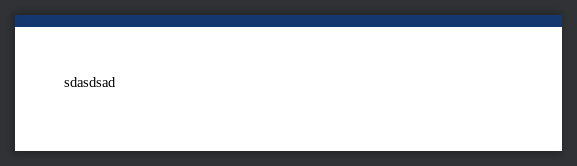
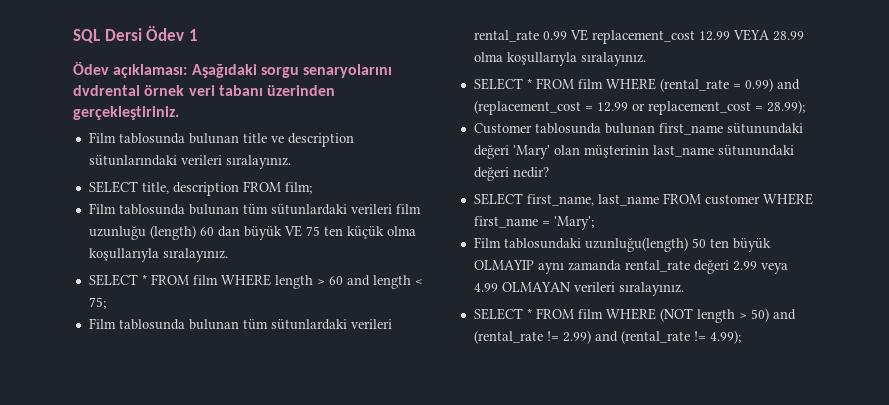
[64,77,116,87] sdasdsad -> [73,26,198,43] [73,62,393,78] [73,85,336,96] [73,106,179,120] [88,132,354,147] [88,155,291,169] [88,181,312,196] [88,203,421,215] [88,225,416,240] [88,248,228,262] [88,274,423,289] [88,297,106,309] [88,318,392,330] [473,29,804,44] [473,52,646,66] [473,78,800,92] [473,100,805,115] [473,123,803,135] [473,145,794,159] [473,167,549,181] [473,193,813,206] [473,216,594,230] [473,237,771,252] [473,260,788,274] [473,282,684,296] [473,308,796,323] [473,330,741,344] SQL Dersi Ödev 1 // Ödev açıklaması: Aşağıdaki sorgu senaryolarını dvdrental örnek veri tabanı üzerinden gerçekleştiriniz. // Film tablosunda bulunan title ve description sütunlarındaki verileri sıralayınız. // SELECT title, description FROM film; // Film tablosunda bulunan tüm sütunlardaki verileri film uzunluğu (length) 60 dan büyük VE 75 ten küçük olma koşullarıyla sıralayınız. // SELECT * FROM film WHERE length > 60 and length < 75; // Film tablosunda bulunan tüm sütunlardaki verileri rental_rate 0.99 VE replacement_cost 12.99 VEYA 28.99 olma koşullarıyla sıralayınız. // SELECT * FROM film WHERE (rental_rate = 0.99) and (replacement_cost = 12.99 or replacement_cost = 28.99); // Customer tablosunda bulunan first_name sütunundaki değeri 'Mary' olan müşterinin last_name sütunundaki değeri nedir? // SELECT first_name, last_name FROM customer WHERE first_name = 'Mary'; // Film tablosundaki uzunluğu(length) 50 ten büyük OLMAYIP aynı zamanda rental_rate değeri 2.99 veya 4.99 OLMAYAN verileri sıralayınız. // SELECT * FROM film WHERE (NOT length > 50) and (rental_rate != 2.99) and (rental_rate != 4.99);

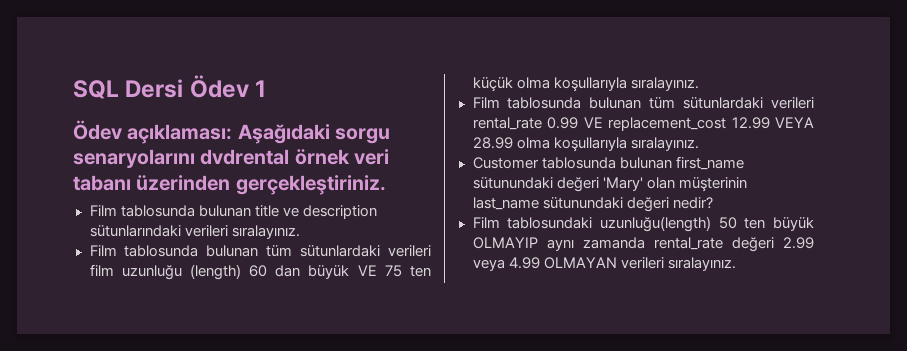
[88,181,312,196] // SELECT title, description FROM film; -> (300, 232) none
[88,274,423,289] [88,297,106,309] // SELECT * FROM film WHERE length > 60 and length < 75; -> (699, 84) none
[473,78,800,92] [473,100,805,115] // SELECT * FROM film WHERE (rental_rate = 0.99) and (replacement_cost = 12.99 or replacement_cost = 28.99); -> (699, 144) none
[473,193,813,206] [473,216,594,230] // SELECT first_name, last_name FROM customer WHERE first_name = 'Mary'; -> (713, 203) none
[473,308,796,323] [473,330,741,344] // SELECT * FROM film WHERE (NOT length > 50) and (rental_rate != 2.99) and (rental_rate != 4.99); -> (736, 264) none

